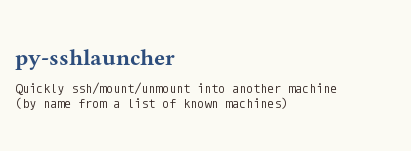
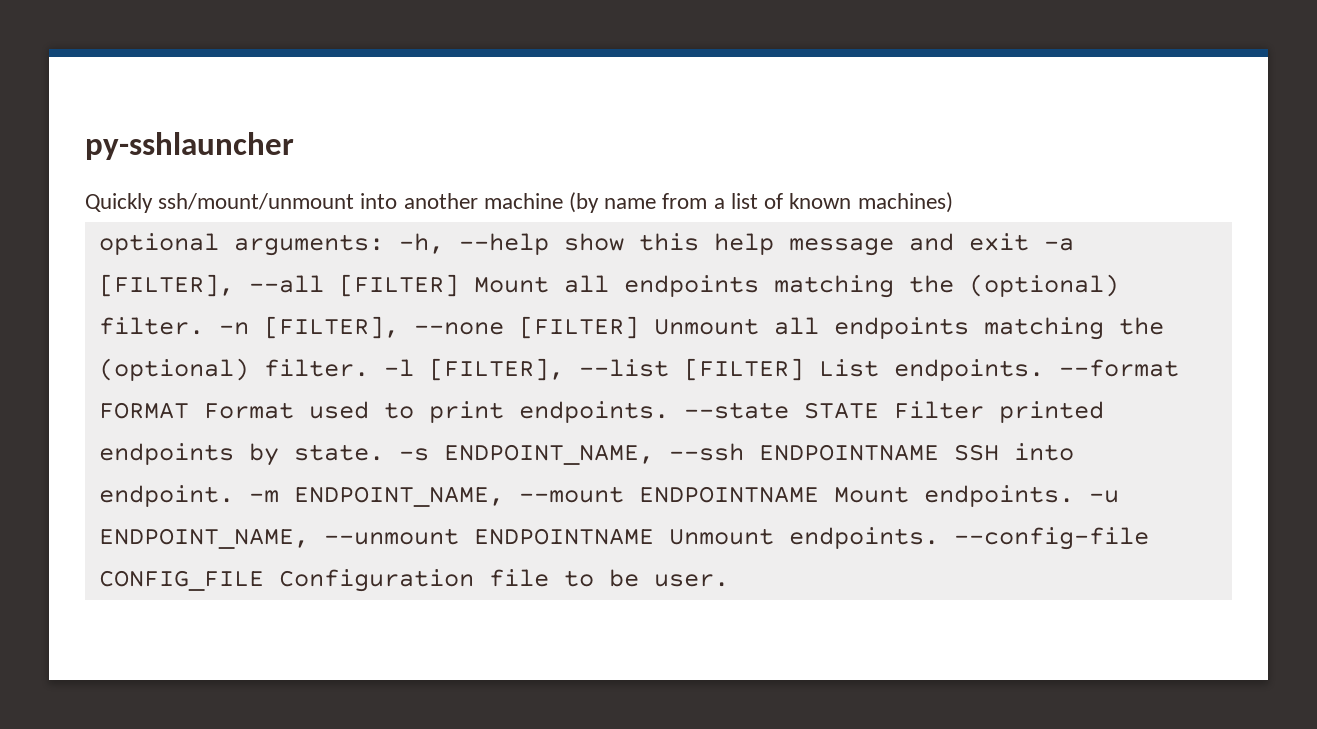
(288, 103) none -> [98,233,1074,256] [98,274,1119,298] [98,316,1164,340] [98,358,1179,381] [98,401,1104,423] [98,443,1074,466] [98,485,1119,507] [98,527,1149,550] [98,569,729,592] // optional arguments: -h, --help show this help message and exit -a [FILTER], --all [FILTER] Mount all endpoints matching the (optional) filter. -n [FILTER], --none [FILTER] Unmount all endpoints matching the (optional) filter. -l [FILTER], --list [FILTER] List endpoints. --format FORMAT Format used to print endpoints. --state STATE Filter printed endpoints by state. -s ENDPOINT_NAME, --ssh ENDPOINTNAME SSH into endpoint. -m ENDPOINT_NAME, --mount ENDPOINTNAME Mount endpoints. -u ENDPOINT_NAME, --unmount ENDPOINTNAME Unmount endpoints. --config-file CONFIG_FILE Configuration file to be user.

